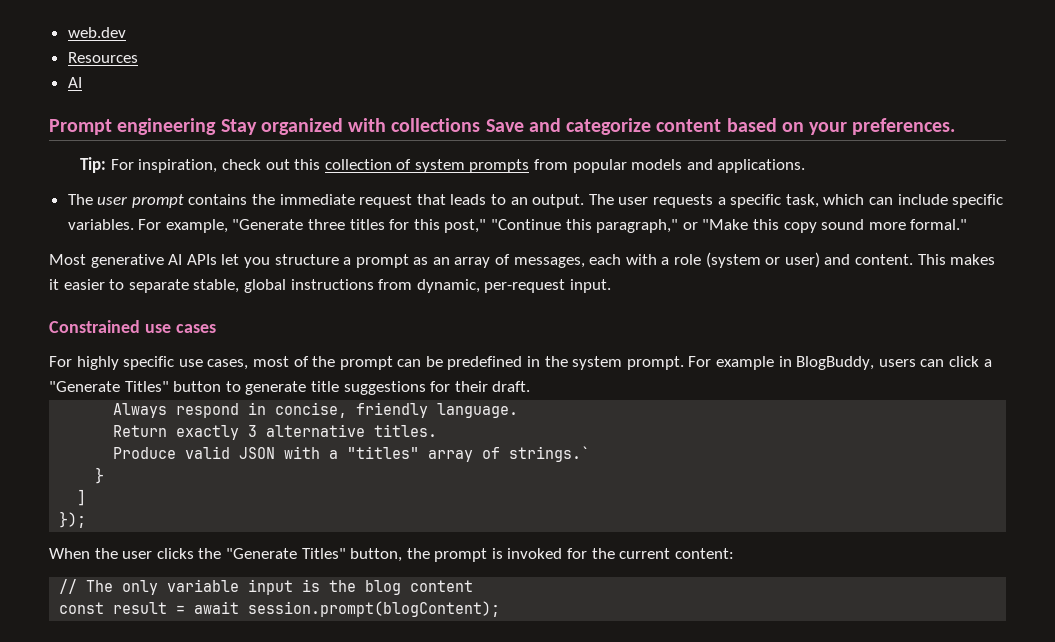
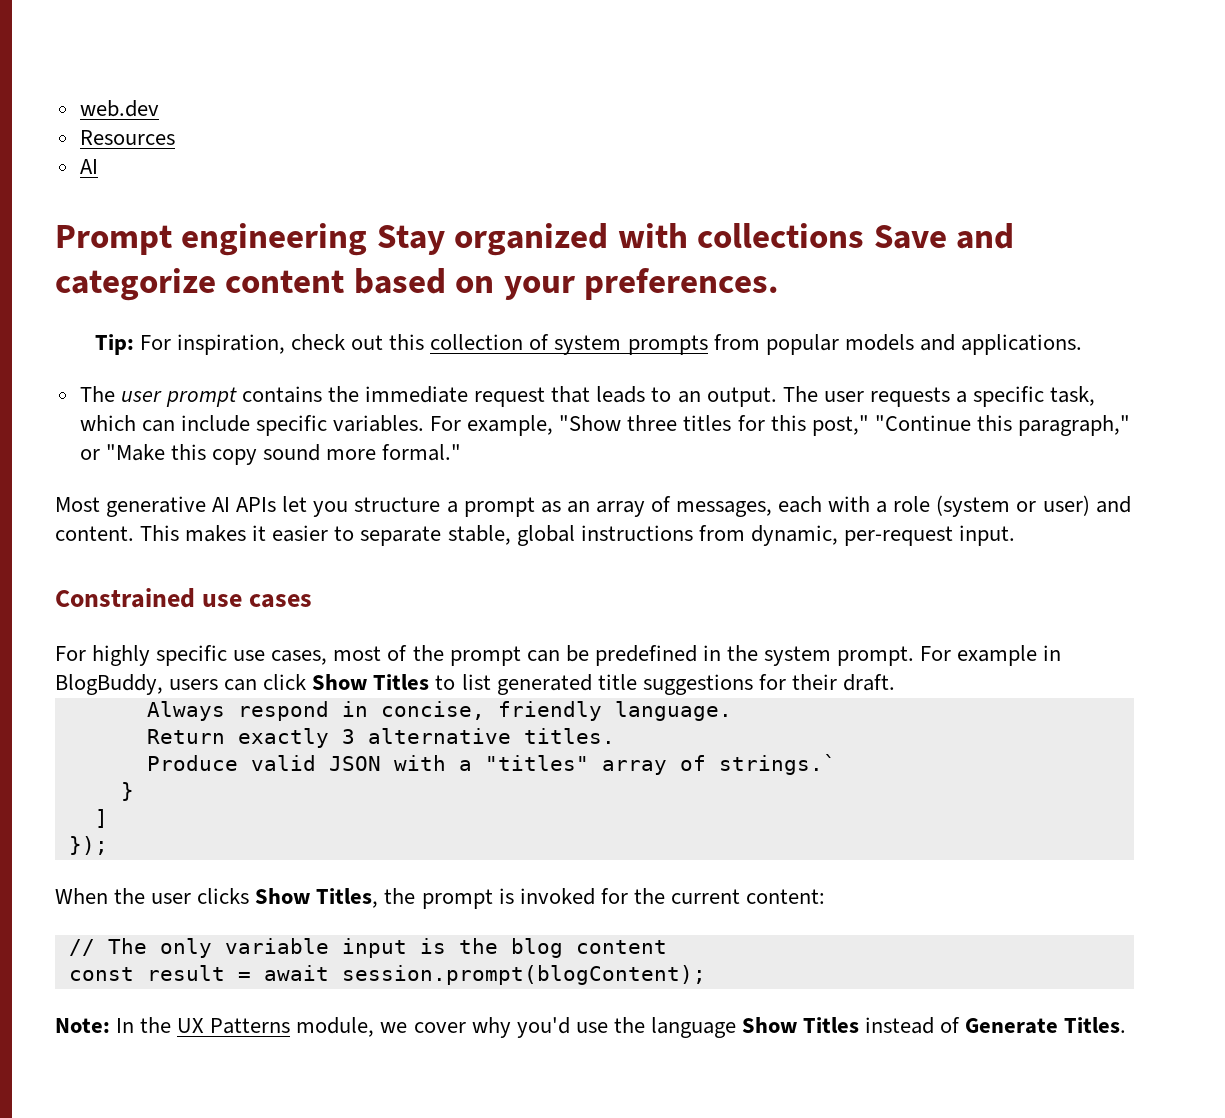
[232,219,304,230] "Generate -> [559,415,622,431] "Show
[983,359,992,367] [49,381,307,395] a "Generate Titles" button to generate -> [312,674,592,695] Show Titles to list generated
[198,548,403,562] the "Generate Titles" button, -> [255,888,379,908] Show Titles,
(501, 609) none -> [55,1017,1127,1038] // Note: In the UX Patterns module, we cover why you'd use the language Show Titles instead of Generate Titles.

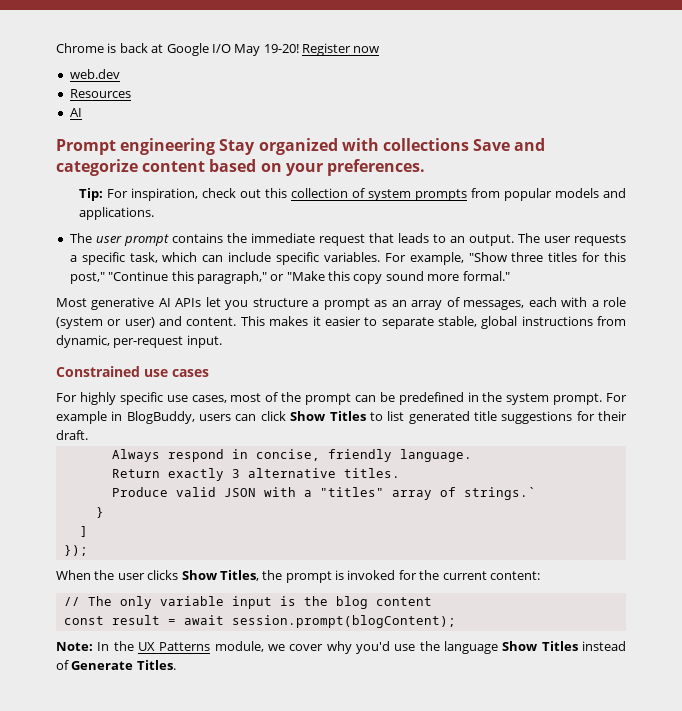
(79, 108) none -> [56,43,380,56] Chrome is back at Google I/O May 19-20! Register now //

